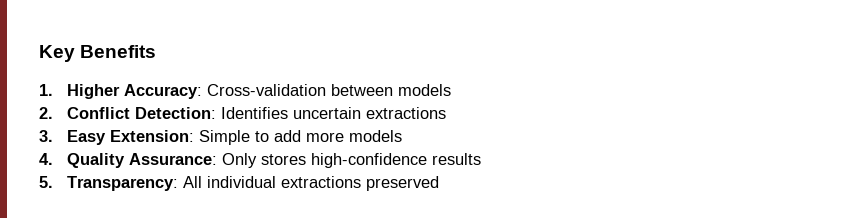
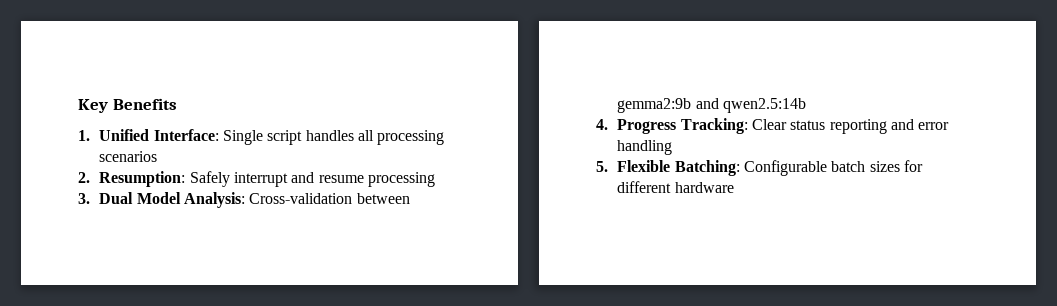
[67,84,452,99] [39,107,447,119] [39,130,403,145] [39,153,482,168] [39,176,440,191] Higher Accuracy: Cross-validation between models // 2. Conflict Detection: Identifies uncertain extractions // 3. Easy Extension: Simple to add more models // 4. Quality Assurance: Only stores high-confidence results // 5. Transparency: All individual extractions preserved -> [99,129,445,145] [99,151,158,162] [78,171,435,187] [78,192,410,208] [617,98,806,113] [596,118,950,134] [617,140,673,155] [596,160,923,176] [617,181,734,193] Unified Interface: Single script handles all processing scenarios // 2. Resumption: Safely interrupt and resume processing // 3. Dual Model Analysis: Cross-validation between gemma2:9b and qwen2.5:14b // 4. Progress Tracking: Clear status reporting and error handling // 5. Flexible Batching: Configurable batch sizes for different hardware

